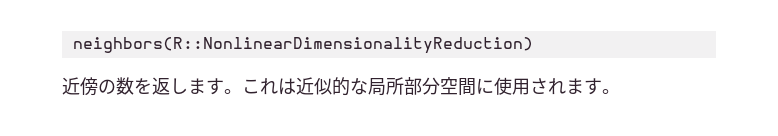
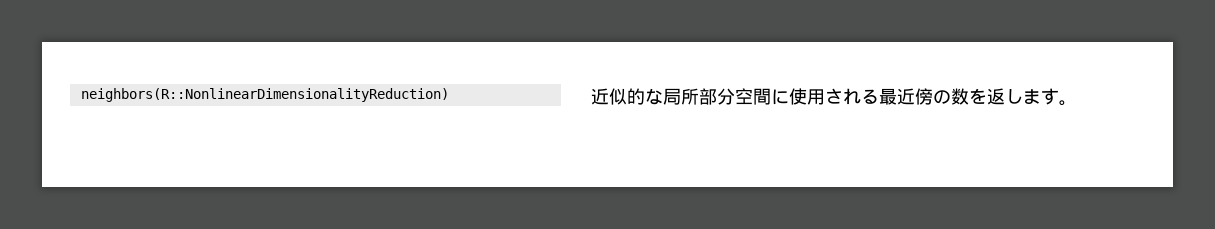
[80,77,314,96] 傍の数を返します。これは近 -> (609, 96) none
(566, 86) none -> [861,88,1023,105] る最近傍の数を返し

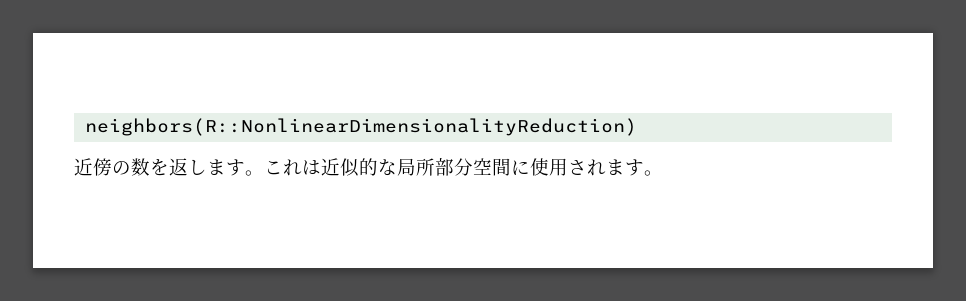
(609, 96) none -> [93,158,340,176] 傍の数を返します。これは近
[861,88,1023,105] る最近傍の数を返し -> (606, 167) none

